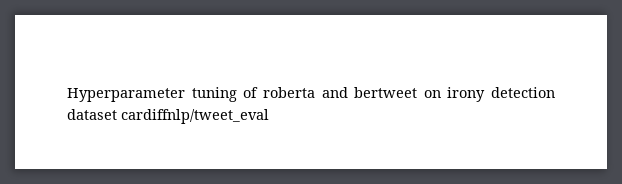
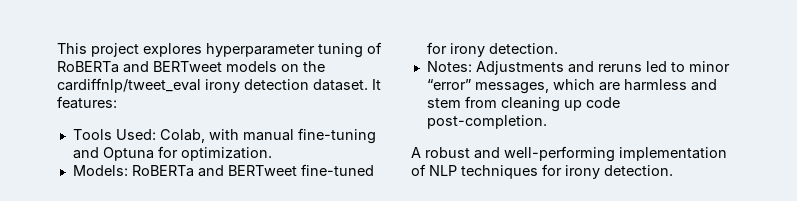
[67,87,555,102] [67,109,269,124] Hyperparameter tuning of roberta and bertweet on irony detection dataset cardiffnlp/tweet_eval -> [57,42,382,58] [57,61,325,73] [57,78,381,93] [57,96,117,109] [72,128,376,144] [72,146,272,161] [72,164,374,177] [426,42,558,57] [426,61,730,75] [426,79,717,94] [426,96,620,112] [426,115,547,129] [411,146,727,162] [411,164,673,179] This project explores hyperparameter tuning of RoBERTa and BERTweet models on the cardiffnlp/tweet_eval irony detection dataset. It features: // Tools Used: Colab, with manual fine-tuning and Optuna for optimization. // Models: RoBERTa and BERTweet fine-tuned for irony detection. // Notes: Adjustments and reruns led to minor “error” messages, which are harmless and stem from cleaning up code post-completion. // A robust and well-performing implementation of NLP techniques for irony detection.

